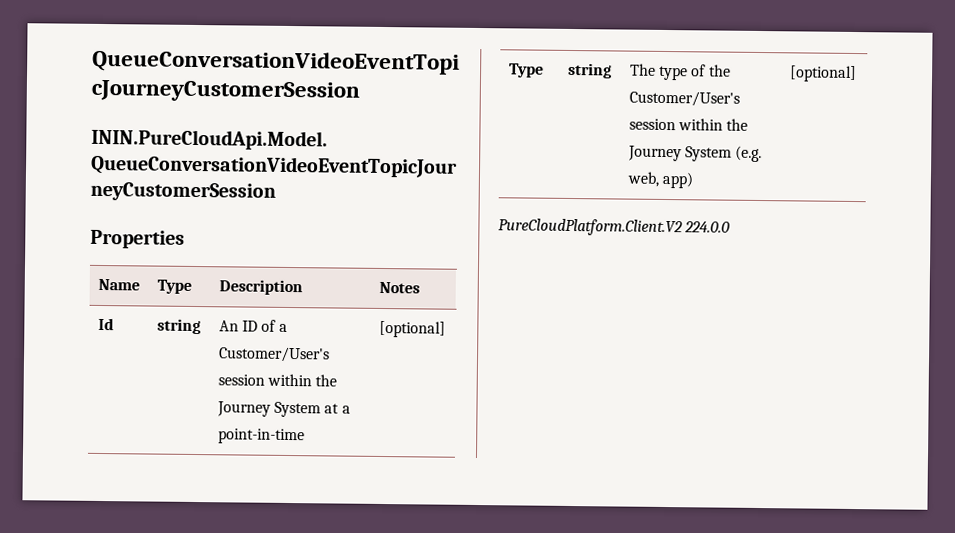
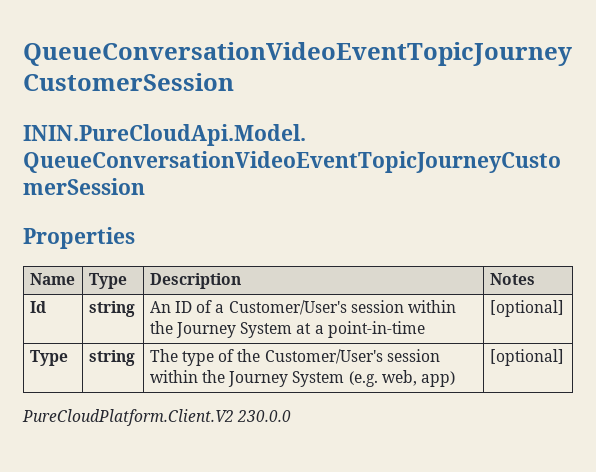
[684,221,731,233] 224.0.0 -> [237,410,292,422] 230.0.0

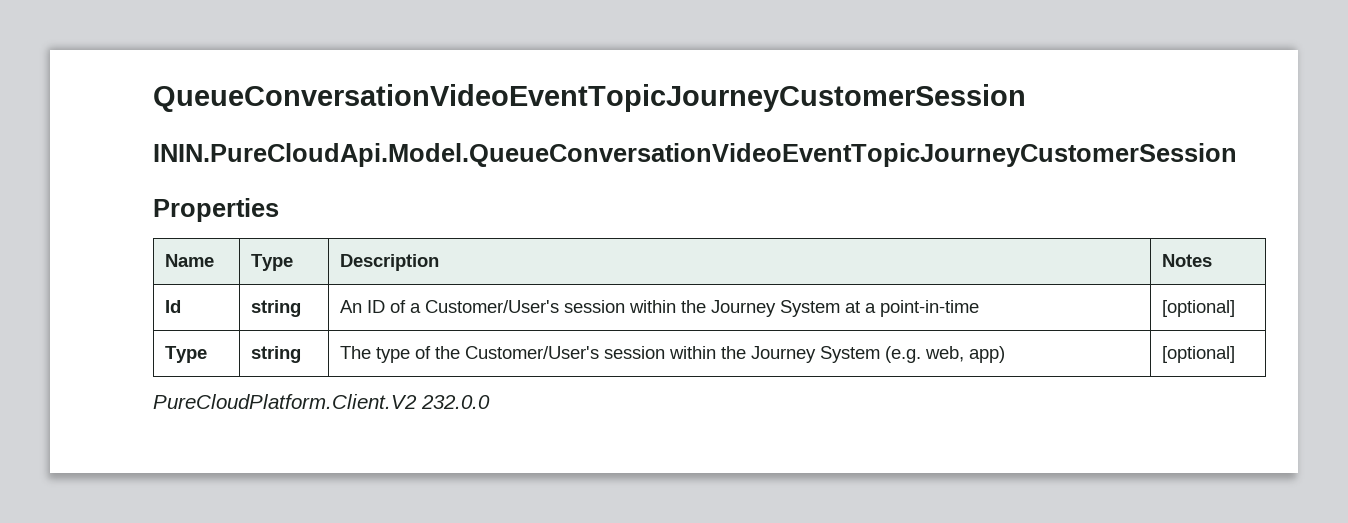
[237,410,292,422] 230.0.0 -> [421,395,490,409] 232.0.0

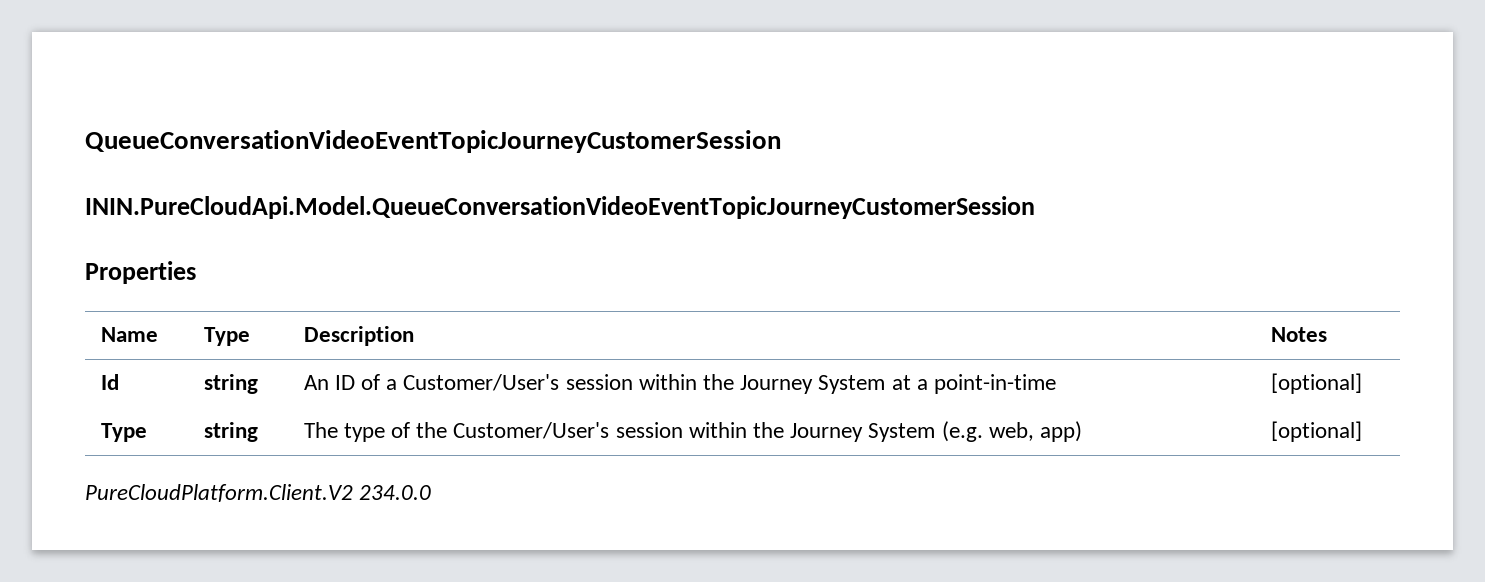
[421,395,490,409] 232.0.0 -> [359,485,432,500] 234.0.0

